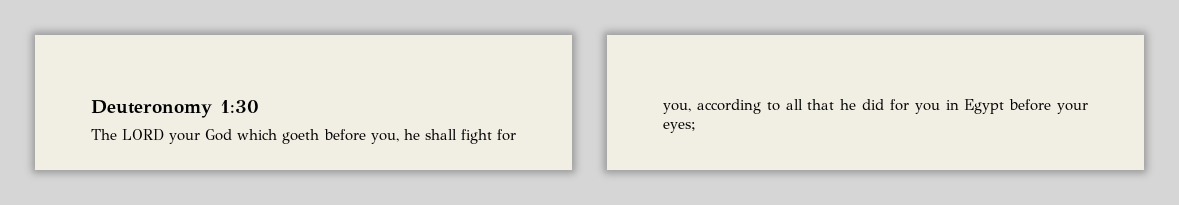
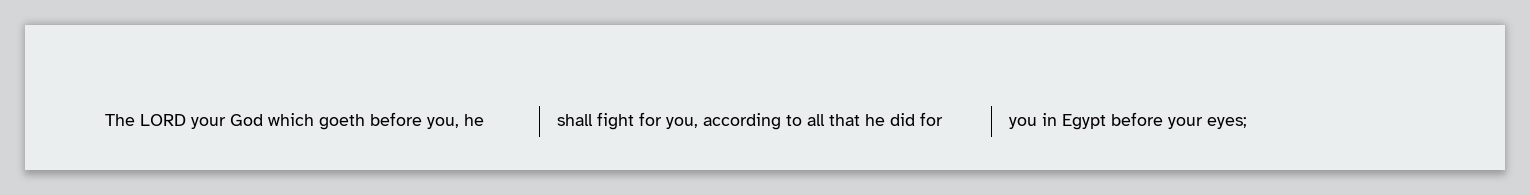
[91,100,259,118] Deuteronomy 1:30 // -> (105, 120) none

